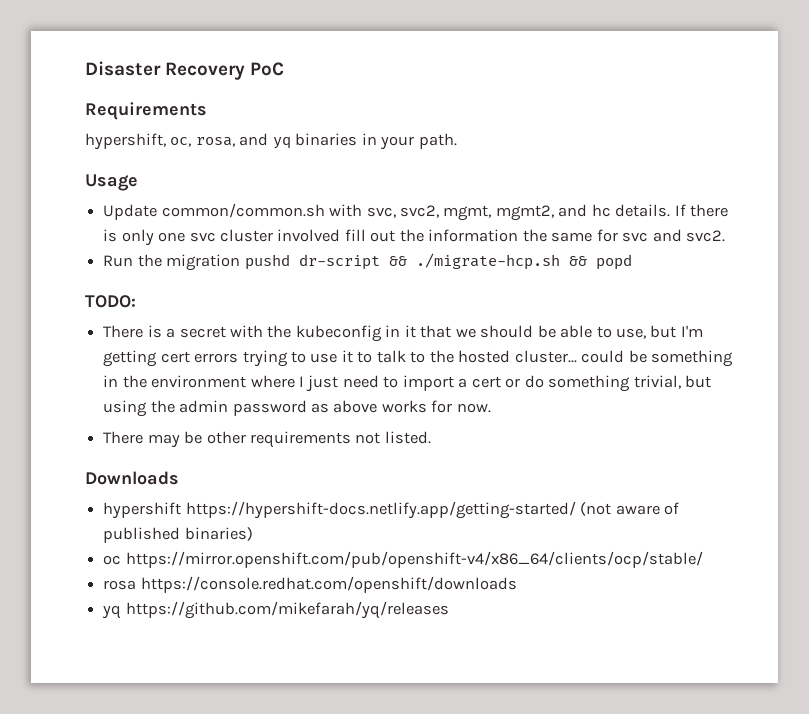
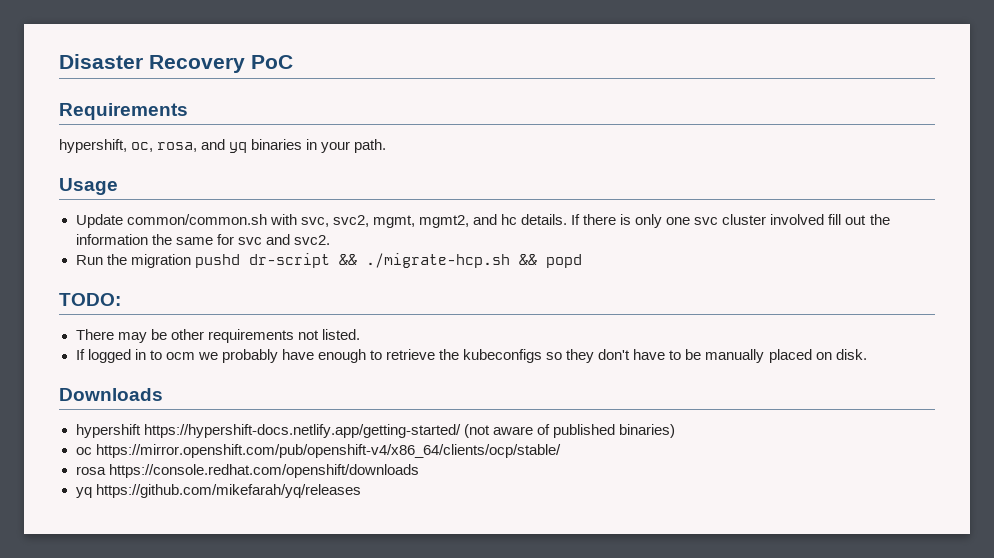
[103,325,703,342] [103,350,733,367] [103,375,711,392] [103,400,491,417] // There is a secret with the kubeconfig in it that we should be able to use, but I'm getting cert errors trying to use it to talk to the hosted cluster... could be something in the environment where I just need to import a cert or do something trivial, but using the admin password as above works for now. -> (121, 299) none
(431, 437) none -> [75,349,867,363] // If logged in to ocm we probably have enough to retrieve the kubeconfigs so they don't have to be manually placed on disk.

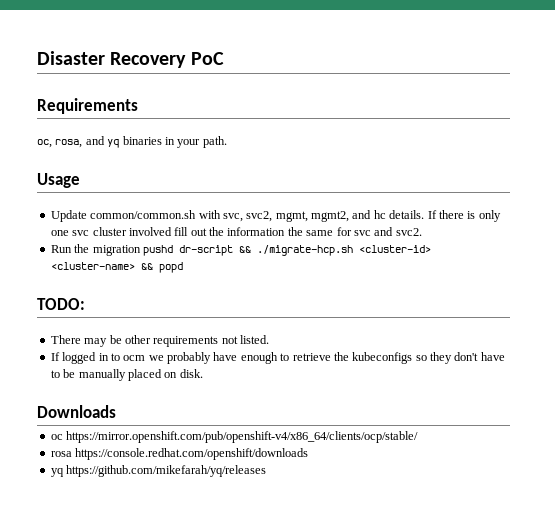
[59,139,127,153] hypershift, -> (138, 106) none
(510, 260) none -> [358,245,431,253] [50,262,135,270] <cluster-id> <cluster-name>
[75,424,675,438] // hypershift https://hypershift-docs.netlify.app/getting-started/ (not aware of published binaries) -> (116, 411) none

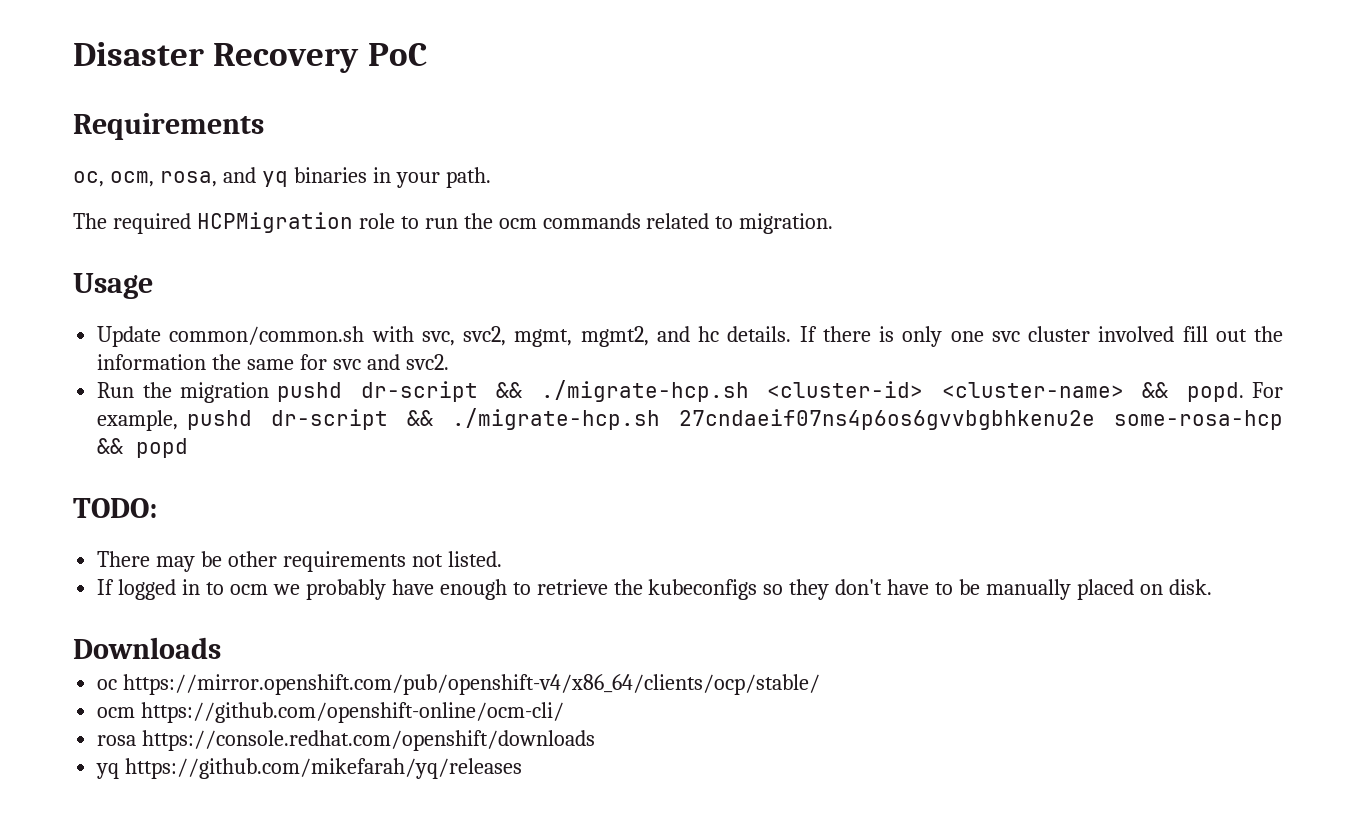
(52, 143) none -> [109,171,154,187] ocm,
(227, 142) none -> [73,212,834,234] // The required HCPMigration role to run the ocm commands related to migration.
(153, 266) none -> [1186,382,1283,402] [97,408,1283,431] [97,438,124,454] popd. For example, pushd dr-script && ./migrate-hcp.sh 27cndaeif07ns4p6os6gvvbgbhkenu2e some-rosa-hcp &&
(419, 437) none -> [97,702,565,723] // ocm https://github.com/openshift-online/ocm-cli/

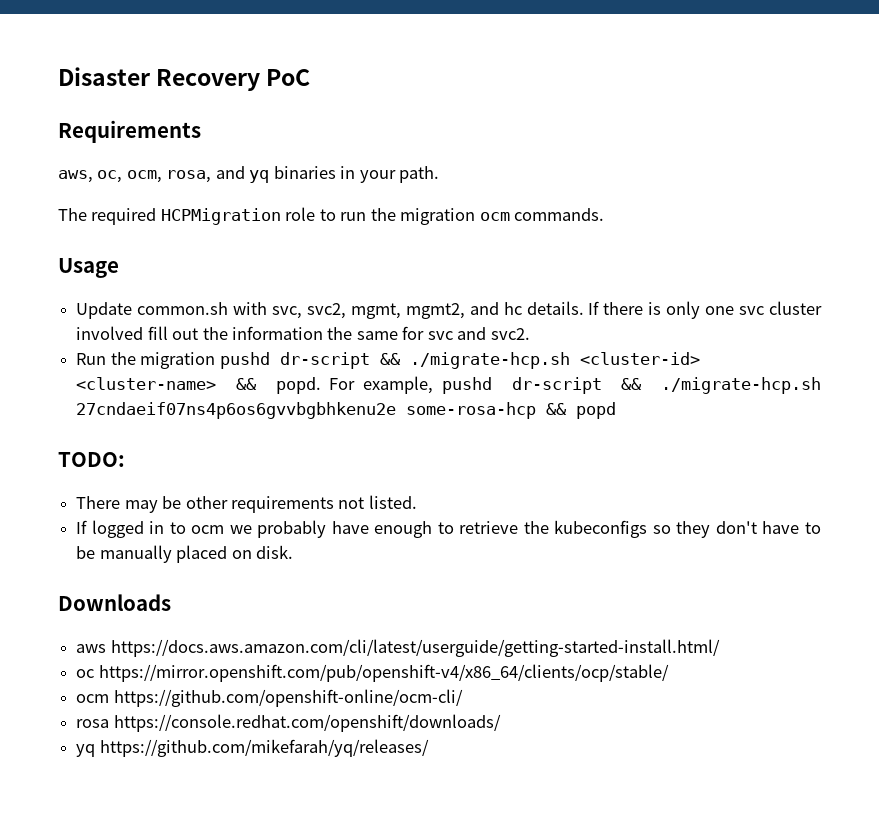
(264, 126) none -> [58,170,93,183] aws,
[498,213,834,234] ocm commands related to migration. -> [400,208,605,225] migration ocm commands.
[169,326,365,345] common/common.sh -> [137,302,229,315] common.sh
(221, 648) none -> [76,639,720,657] // aws https://docs.aws.amazon.com/cli/latest/userguide/getting-started-install.html/
[142,730,596,751] [96,758,523,779] https://console.redhat.com/openshift/downloads // yq https://github.com/mikefarah/yq/releases -> [113,714,501,732] [76,739,429,757] https://console.redhat.com/openshift/downloads/ // yq https://github.com/mikefarah/yq/releases/

